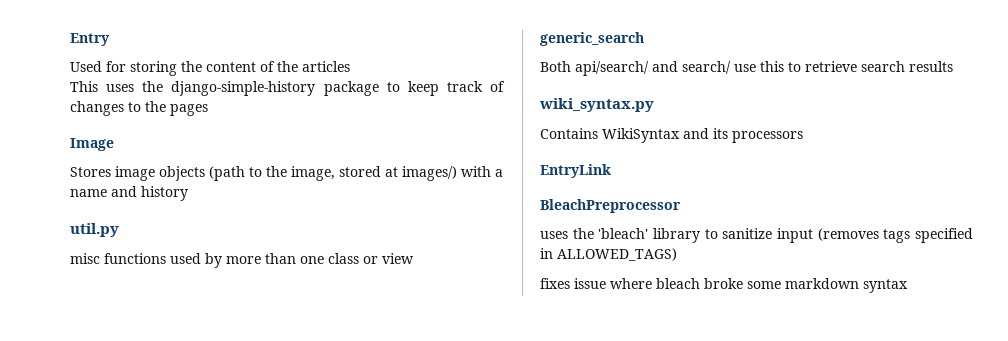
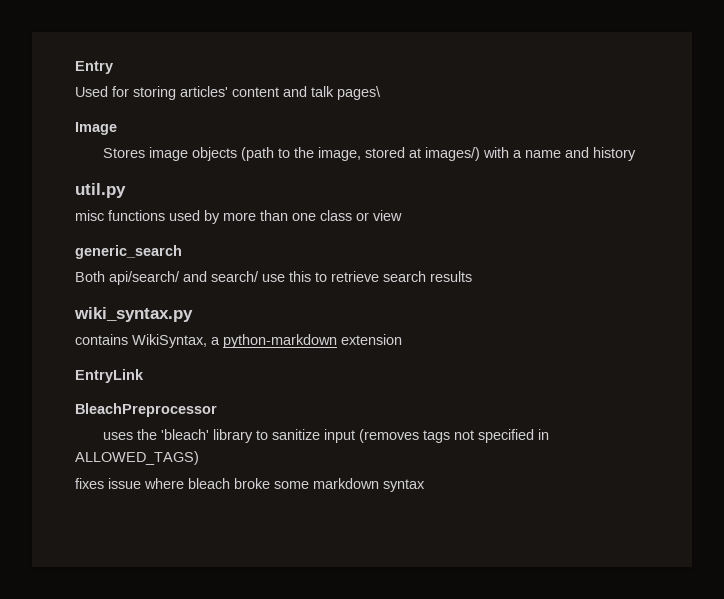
[181,61,350,72] [70,81,505,96] [70,101,208,116] the content of the articles // This uses the django-simple-history package to keep track of changes to the pages -> [180,86,381,100] articles' content and talk pages\
[540,128,803,143] Contains WikiSyntax and its processors -> [75,334,402,348] contains WikiSyntax, a python-markdown extension
(911, 236) none -> [454,430,475,440] not

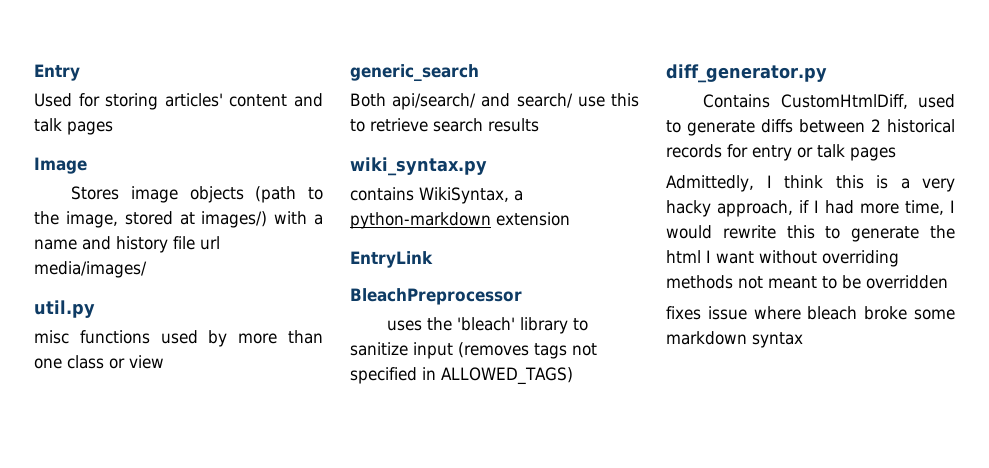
[337,86,381,100] pages\ -> [67,121,113,135] pages
(637, 154) none -> [173,236,220,250] [34,261,147,278] file url media/images/
(199, 458) none -> [666,64,827,83] [703,94,955,109] [666,119,955,136] [666,144,896,161] [666,175,955,192] [666,200,955,217] [666,225,955,242] [666,250,899,267] [666,275,948,289] // diff_generator.py // Contains CustomHtmlDiff, used to generate diffs between 2 historical records for entry or talk pages // Admittedly, I think this is a very hacky approach, if I had more time, I would rewrite this to generate the html I want without overriding methods not meant to be overridden

